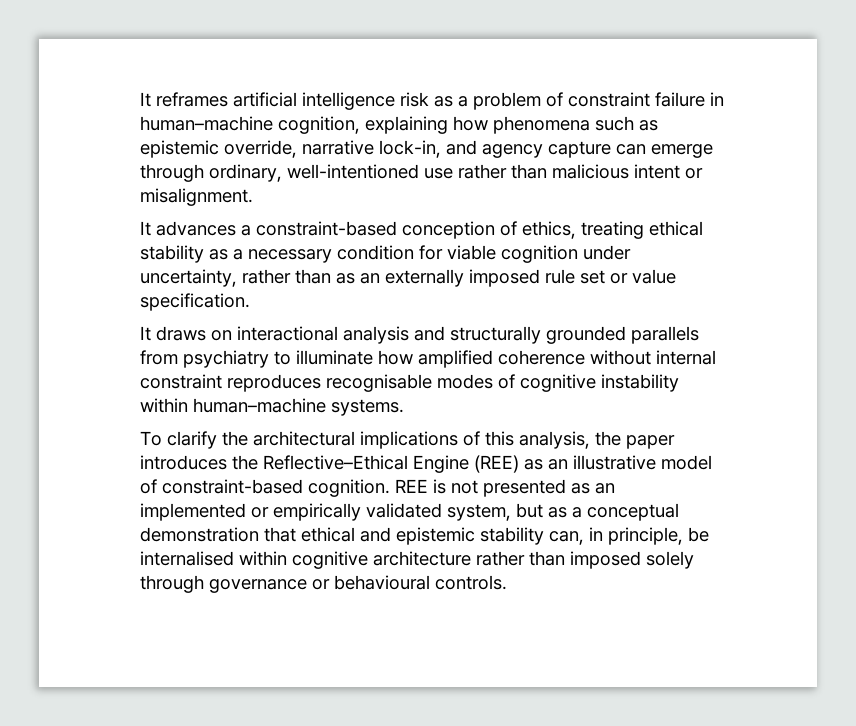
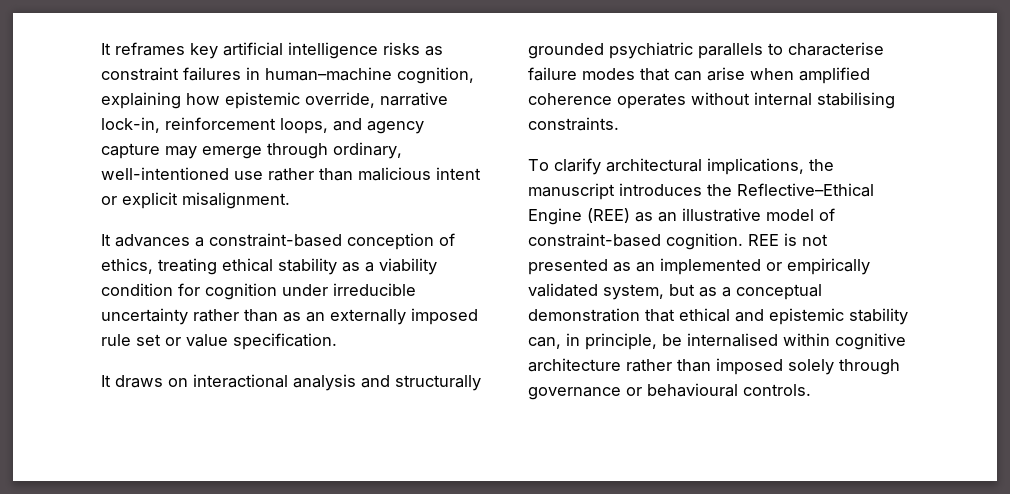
(228, 99) none -> [190,43,218,59] key
[400,92,705,110] risk as a problem of constraint failure -> [383,42,443,56] [101,67,241,81] risks as constraint failures
[493,116,658,134] phenomena such as -> (220, 99) none
(441, 149) none -> [165,117,328,134] reinforcement loops,
[616,144,646,155] can -> [165,146,197,159] may
(703, 173) none -> [122,192,178,209] explicit
[248,249,332,263] necessary -> [379,258,437,275] viability
[447,245,496,260] viable -> (200, 289) none
[140,269,237,287] uncertainty, -> [333,283,416,296] [101,308,188,325] irreducible uncertainty
[631,326,699,344] [140,350,413,368] parallels from psychiatry to illuminate how -> [609,42,884,59] [528,67,794,81] psychiatric parallels to characterise failure modes that can arise when
(585, 357) none -> [617,93,686,109] operates
[140,374,679,392] [140,398,404,416] [140,431,675,449] constraint reproduces recognisable modes of cognitive instability within human–machine systems. // To clarify the architectural implications of this analysis, the paper -> [817,92,895,109] [528,117,619,131] [528,158,834,175] [528,183,615,200] stabilising constraints. // To clarify architectural implications, the manuscript

